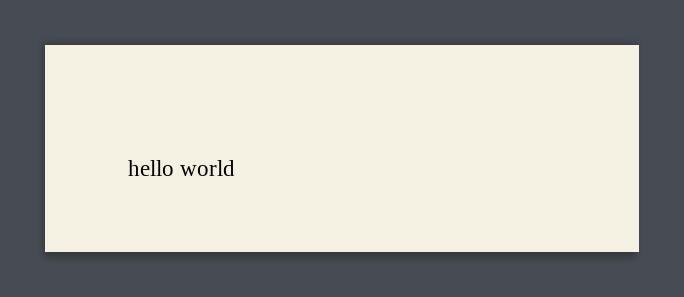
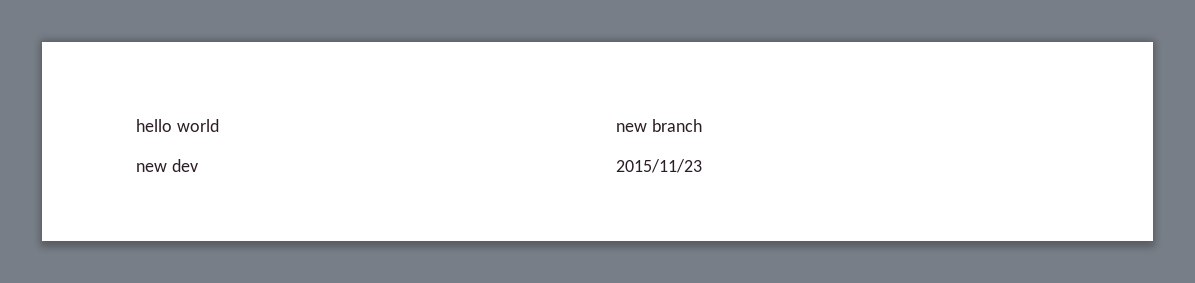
(236, 168) none -> [136,159,198,172] [616,119,702,132] [616,159,702,173] // new dev // new branch // 2015/11/23

